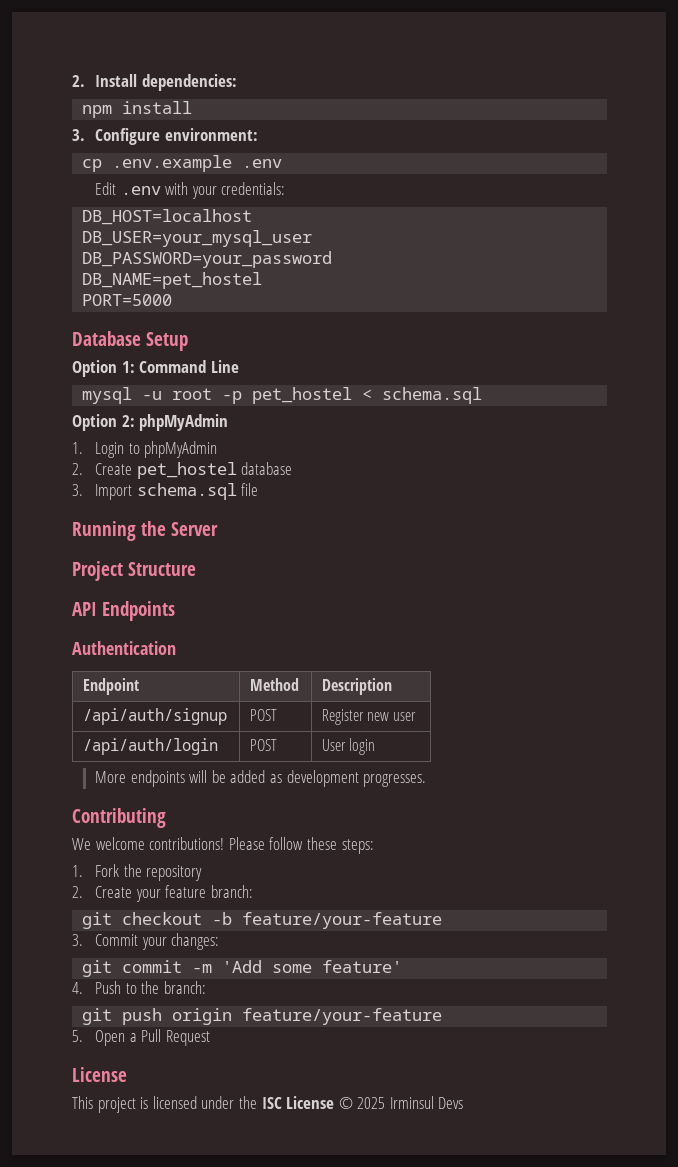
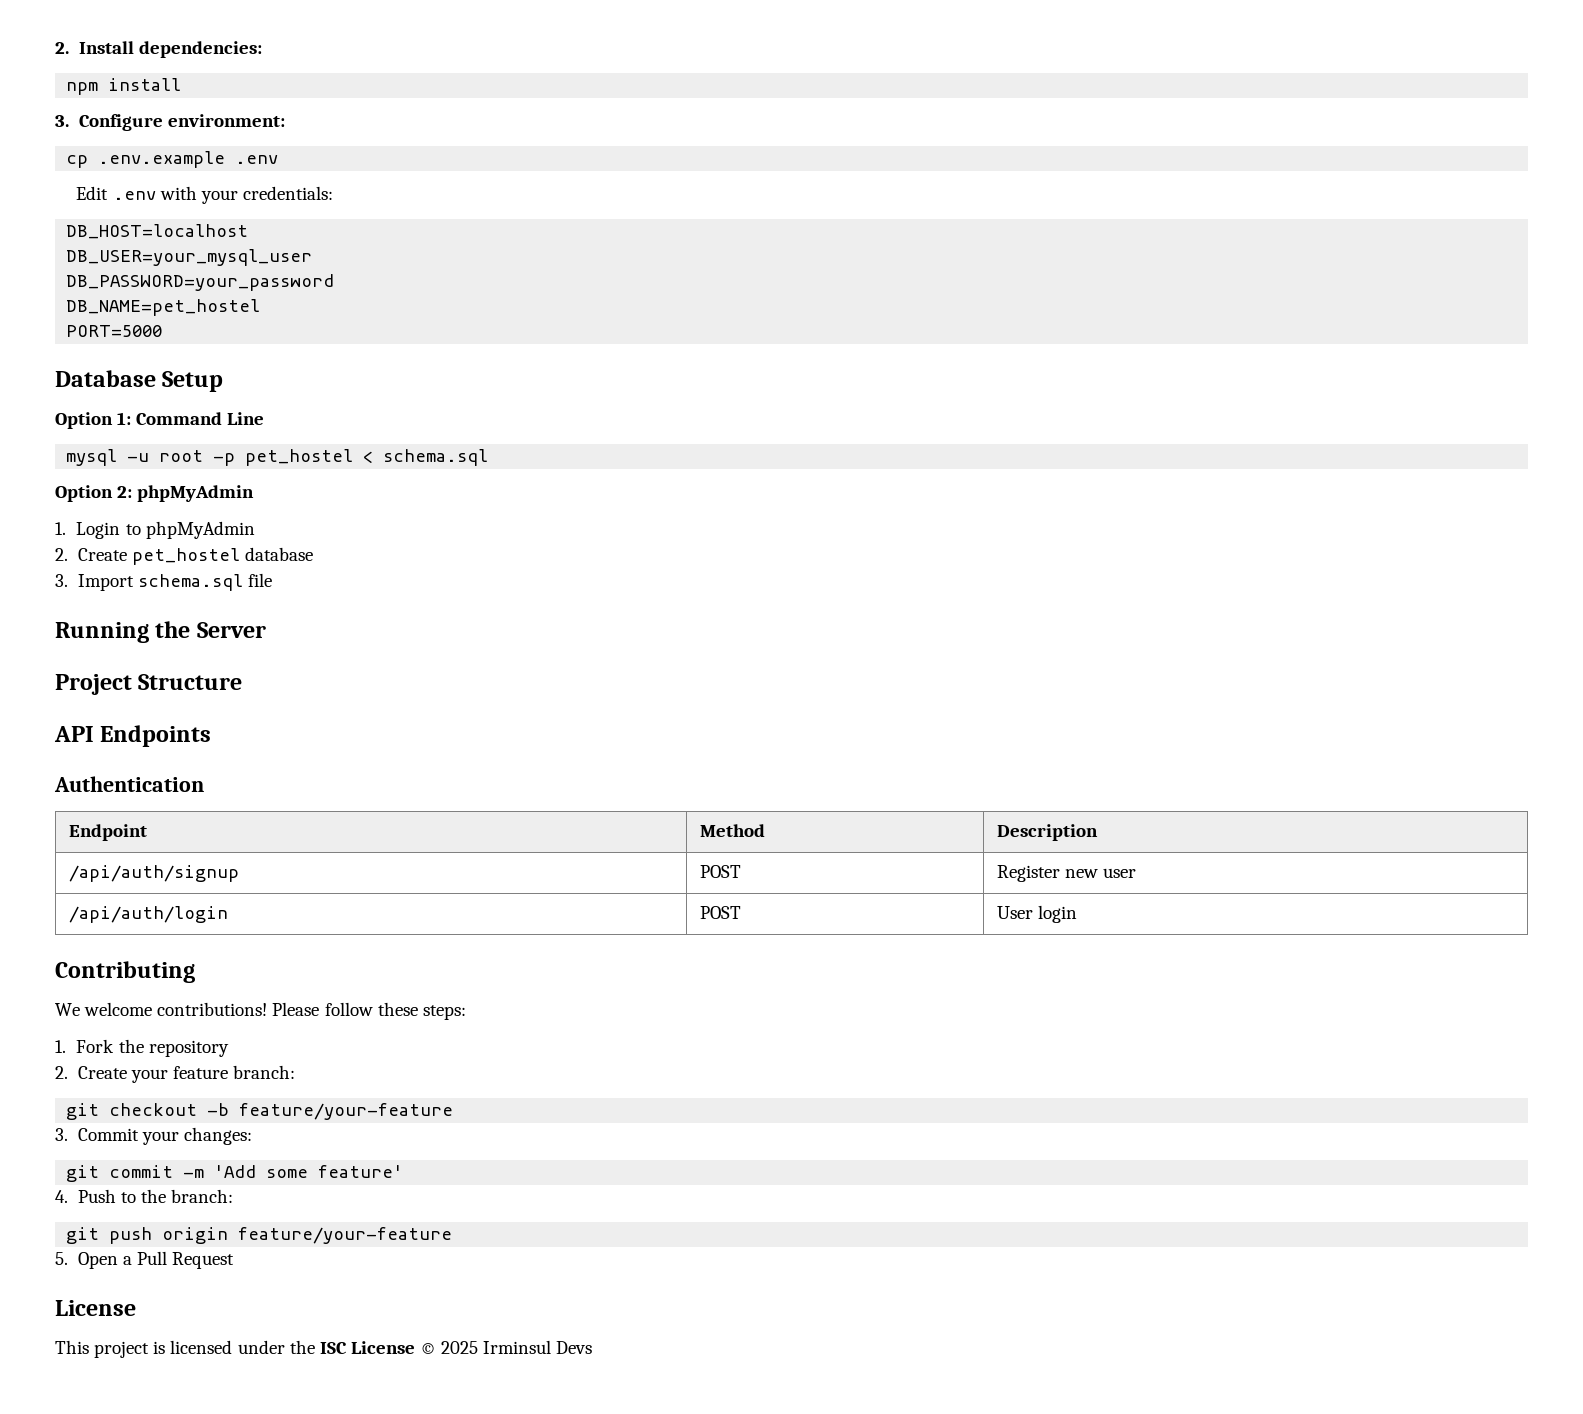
[95,770,427,787] // More endpoints will be added as development progresses. -> (1077, 914) none

